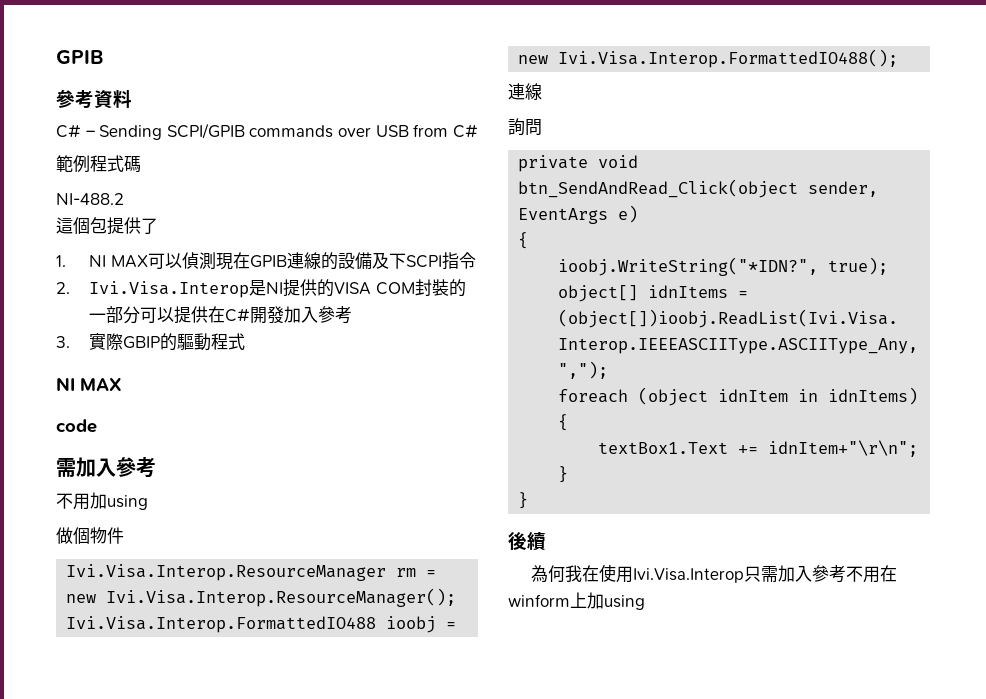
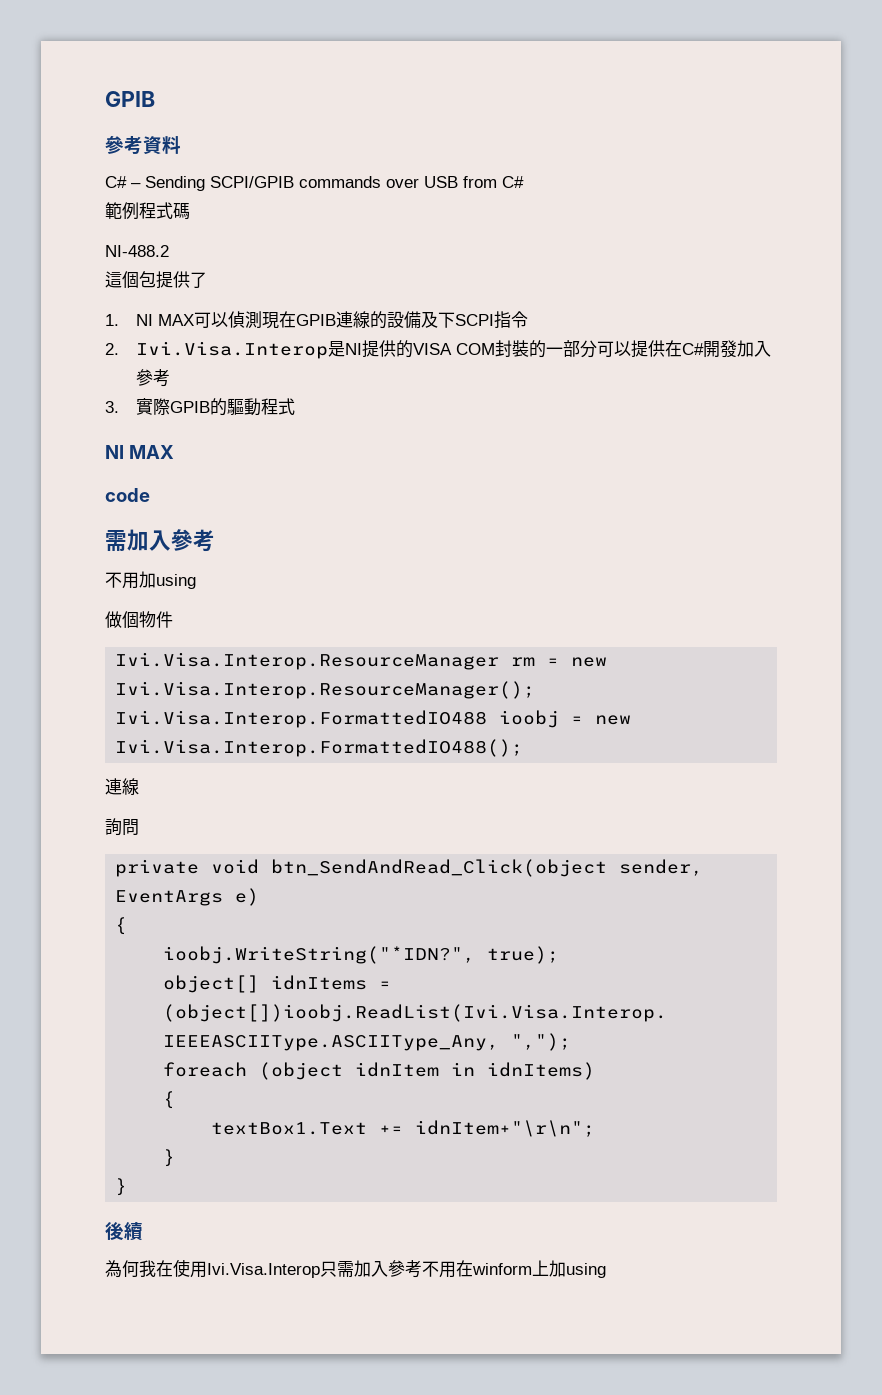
[123,336,161,349] GBIP -> [169,401,210,413] GPIB

